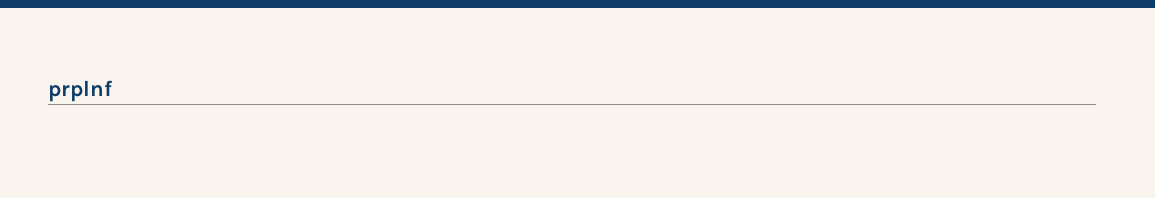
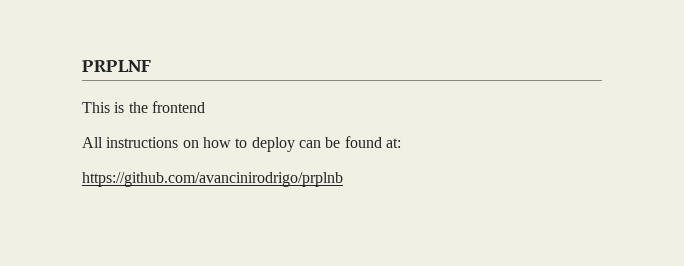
[48,80,113,102] prplnf -> [82,60,151,72] [82,101,205,113] [82,136,401,152] [82,172,343,187] PRPLNF // This is the frontend // All instructions on how to deploy can be found at: // https://github.com/avancinirodrigo/prplnb

